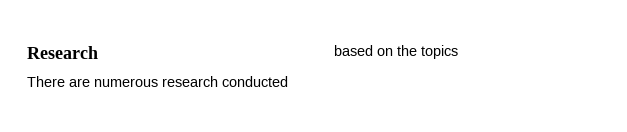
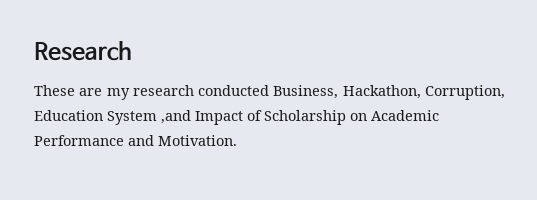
[27,76,288,87] [334,45,458,59] There are numerous research conducted based on the topics -> [34,85,505,100] [34,110,439,125] [34,135,237,146] These are my research conducted Business, Hackathon, Corruption, Education System ,and Impact of Scholarship on Academic Performance and Motivation.

